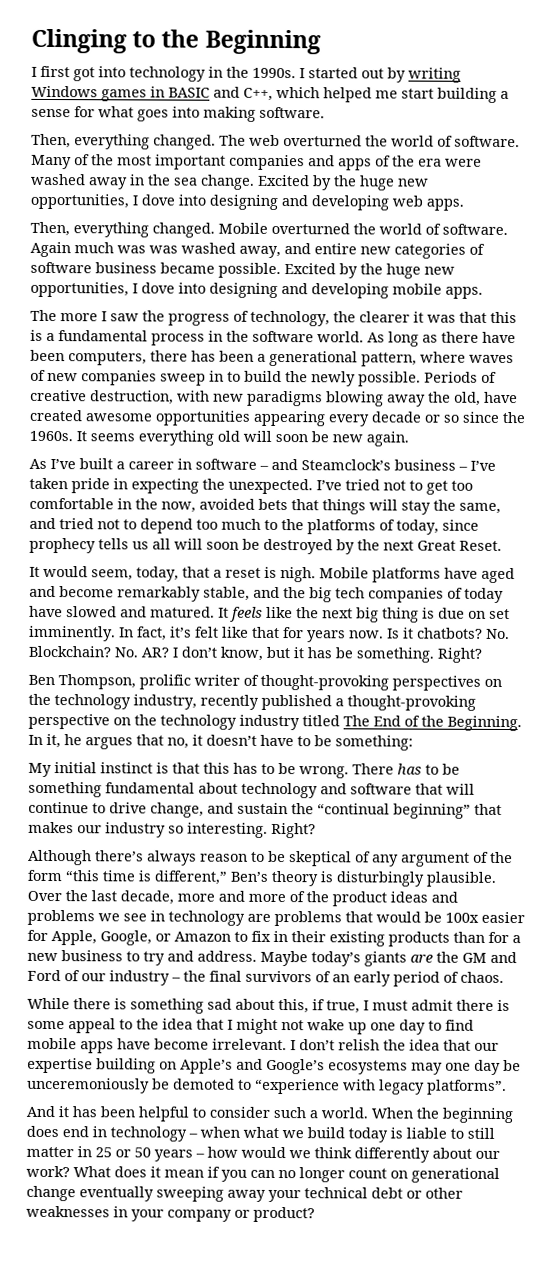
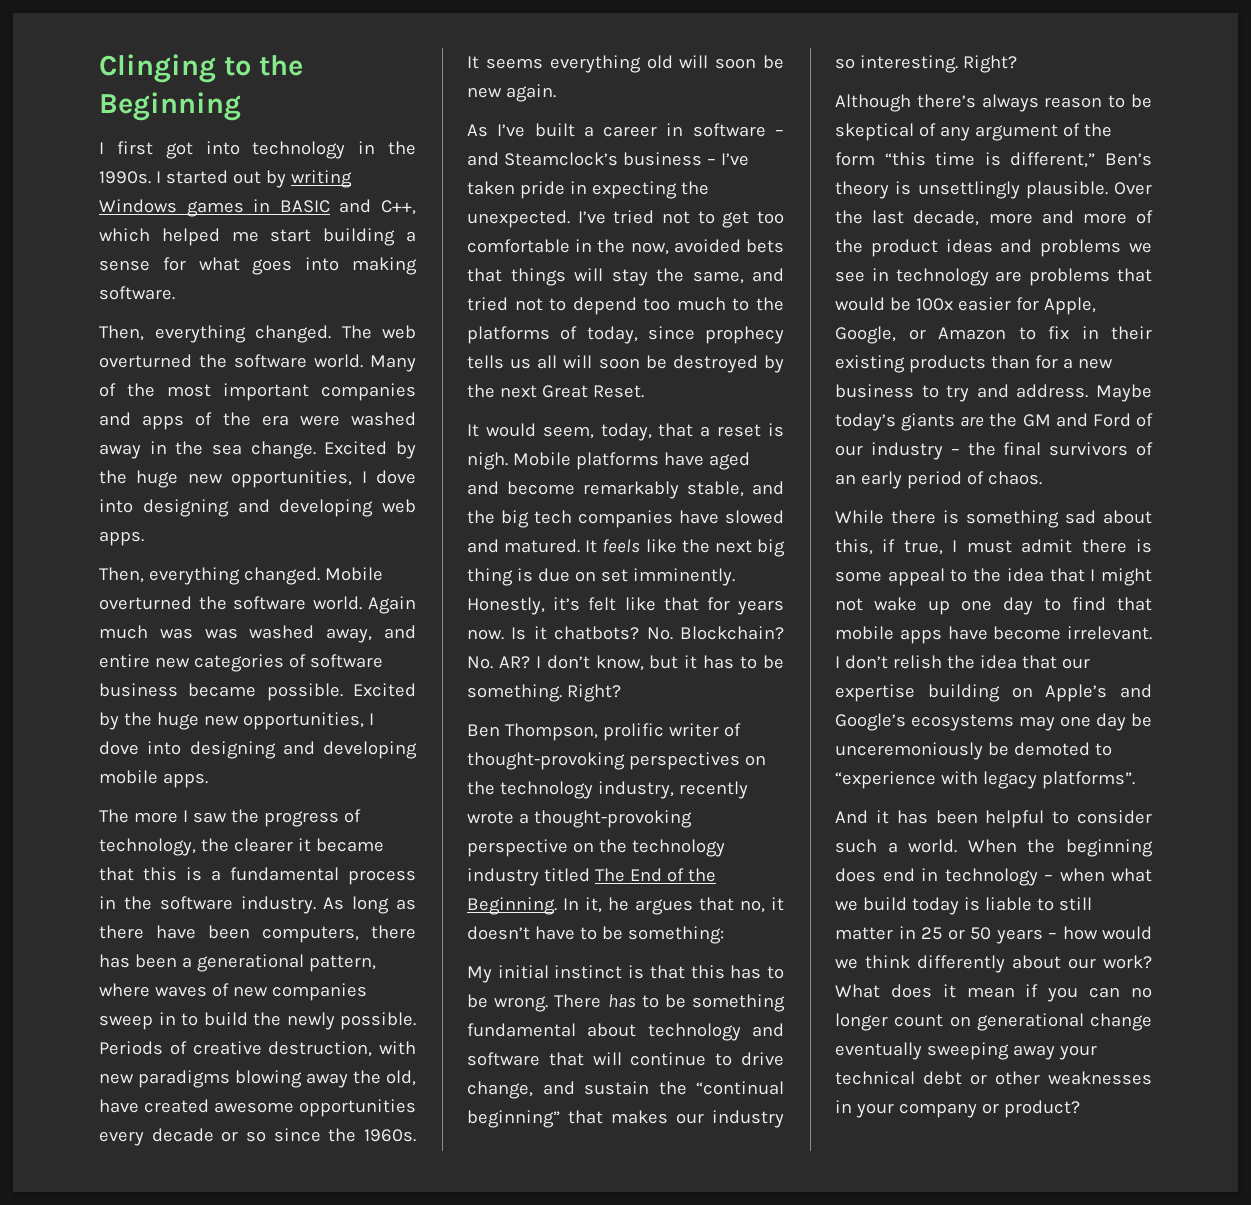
[391,135,520,148] world of software. -> [234,354,363,368] software world.
[379,223,508,236] world of software. -> [233,596,362,610] software world.
[427,314,456,323] was -> [315,838,384,852] became
[317,331,364,343] world. -> [240,896,316,914] industry.
[253,410,326,427] appearing -> (416, 1108) none
[447,587,504,603] of today -> (673, 519) none
[119,626,167,641] In fact, -> [467,597,545,615] Honestly,
(332, 653) none -> [740,656,758,669] to
[261,694,332,711] published -> [467,811,514,824] wrote
[336,871,425,887] disturbingly -> [917,181,1020,199] unsettlingly
(474, 1025) none -> [1117,597,1152,611] that

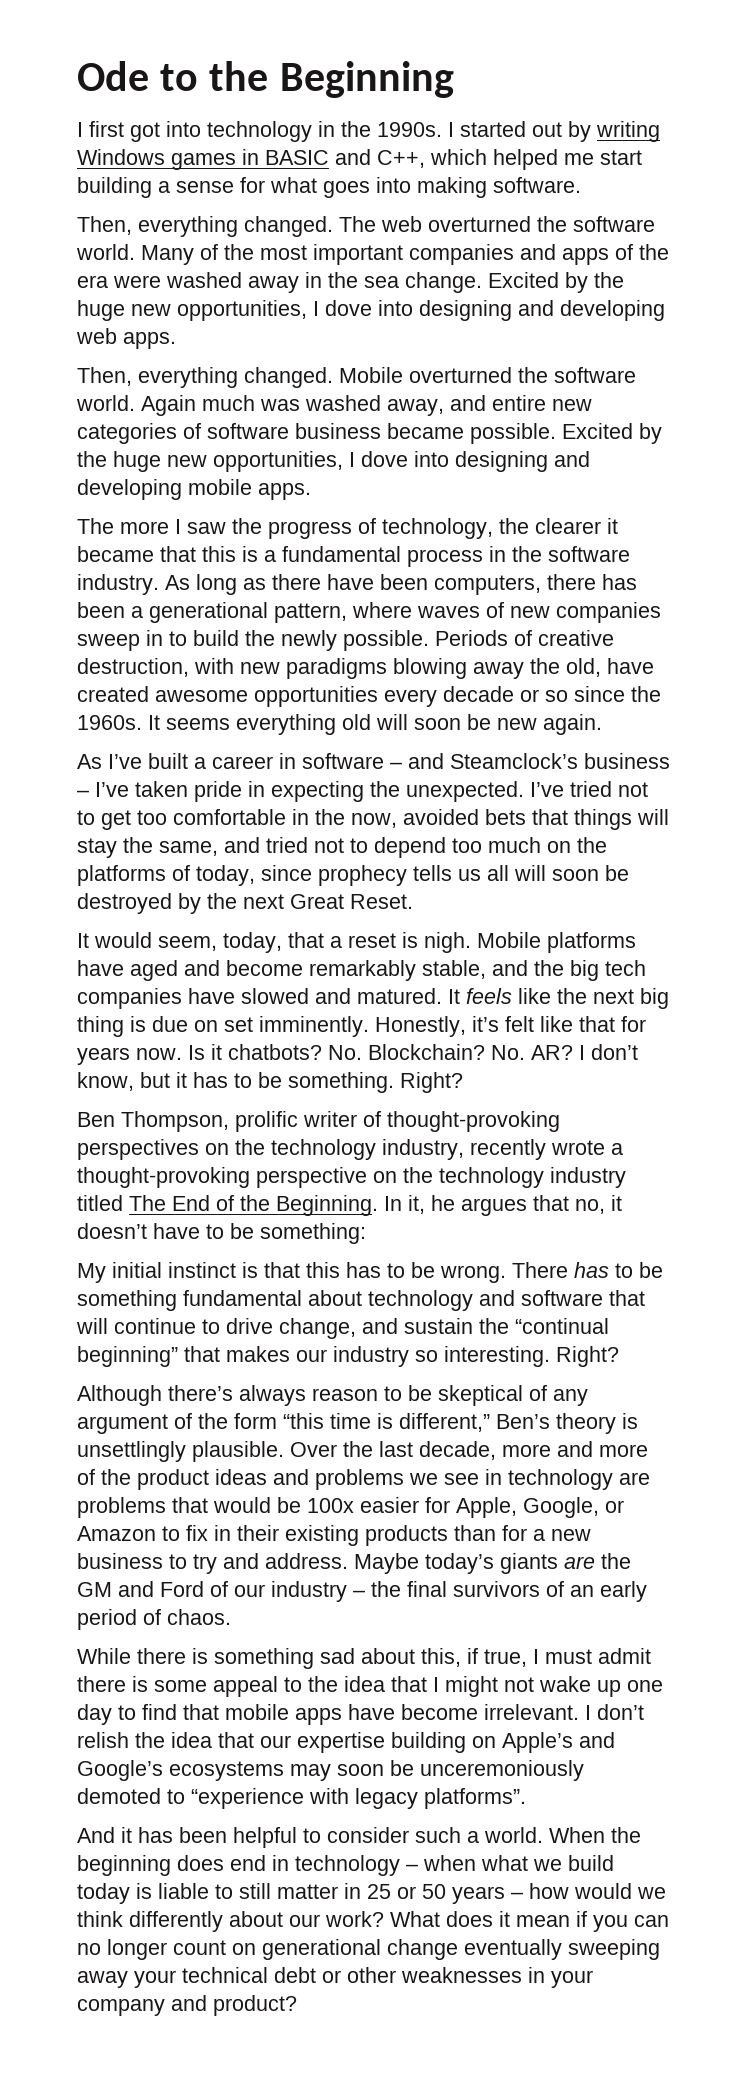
[99,54,216,83] Clinging -> [77,61,149,91] Ode
[204,628,238,639] was -> (300, 405) none
[732,298,750,311] to -> [547,841,571,853] on
[1060,713,1126,731] one day -> [337,1764,384,1776] soon
[987,742,1009,756] be -> (584, 1770) none
[981,1103,999,1114] or -> [171,1995,207,2011] and

